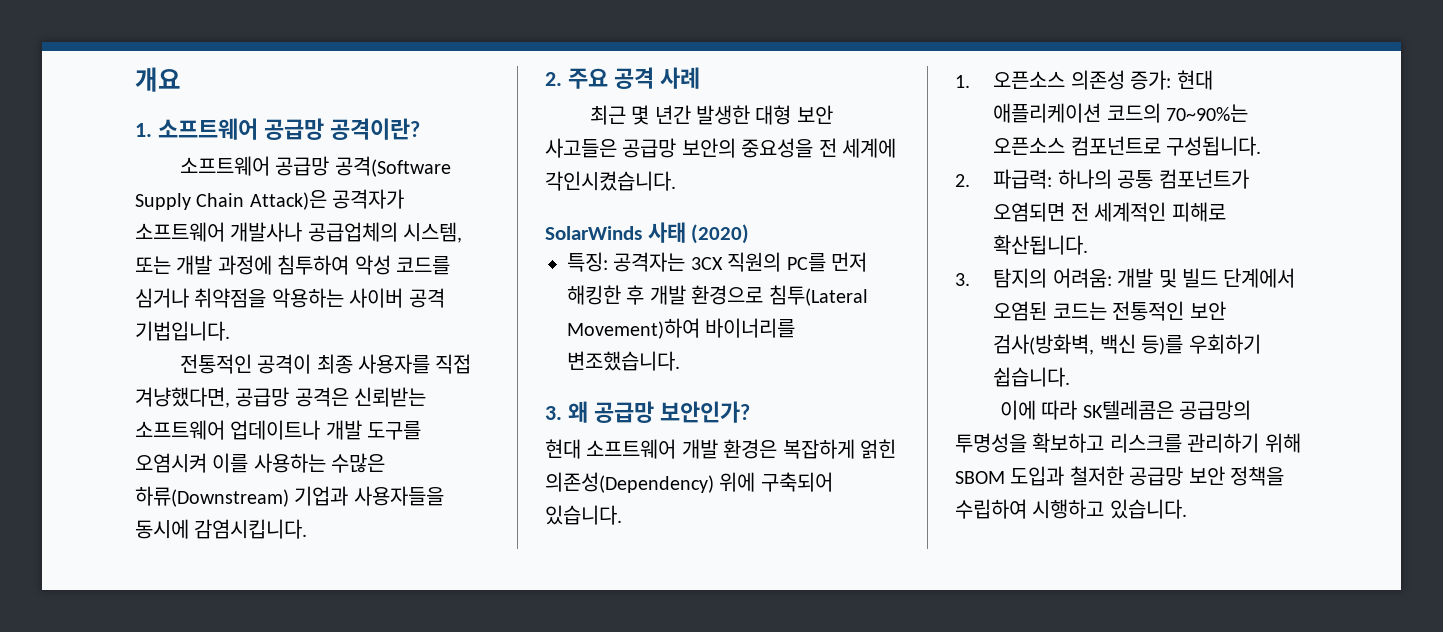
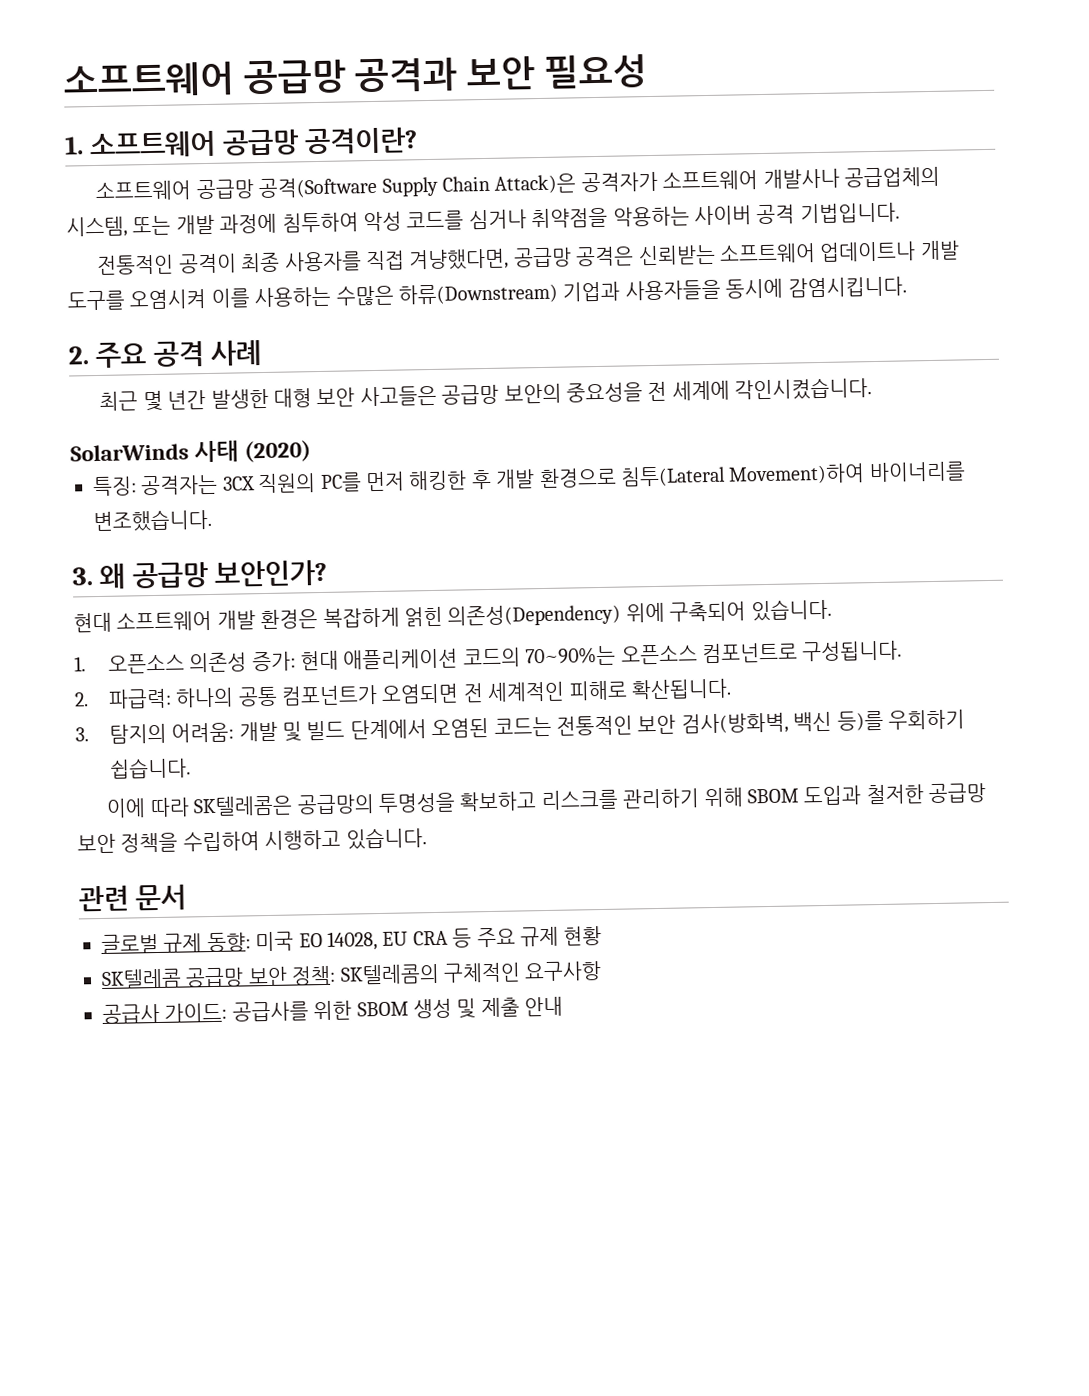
[135,67,181,92] 개요 -> [63,54,648,98] 소프트웨어 공급망 공격과 보안 필요성
(1187, 509) none -> [78,884,187,912] [101,926,603,955] [101,961,603,989] [102,996,564,1024] // 관련 문서 // 글로벌 규제 동향: 미국 EO 14028, EU CRA 등 주요 규제 현황 // SK텔레콤 공급망 보안 정책: SK텔레콤의 구체적인 요구사항 // 공급사 가이드: 공급사를 위한 SBOM 생성 및 제출 안내

